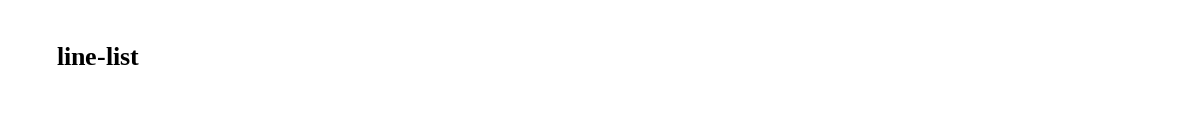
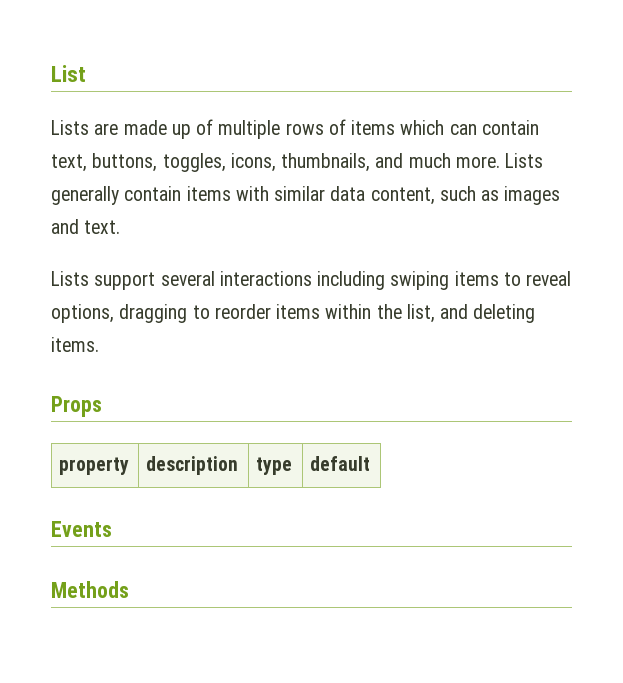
[57,47,139,65] line-list -> [51,65,86,82] [51,119,539,139] [51,153,544,172] [51,186,561,205] [51,219,121,234] [51,271,572,290] [51,304,536,323] [51,337,99,352] [51,396,102,417] [59,457,130,475] [146,456,239,475] [256,457,293,475] [310,456,371,471] [51,521,112,537] [51,581,129,598] List // Lists are made up of multiple rows of items which can contain text, buttons, toggles, icons, thumbnails, and much more. Lists generally contain items with similar data content, such as images and text. // Lists support several interactions including swiping items to reveal options, dragging to reorder items within the list, and deleting items. // Props // property | description | type | default // Events // Methods

